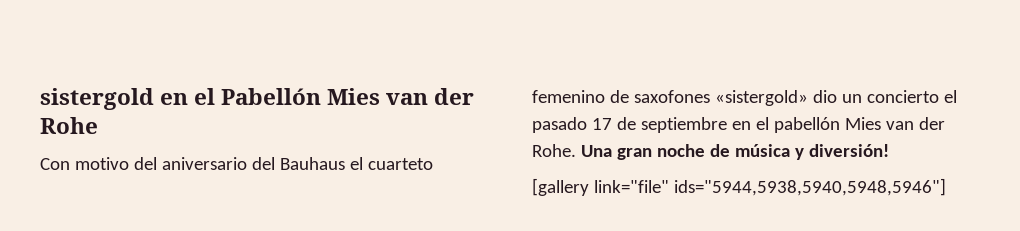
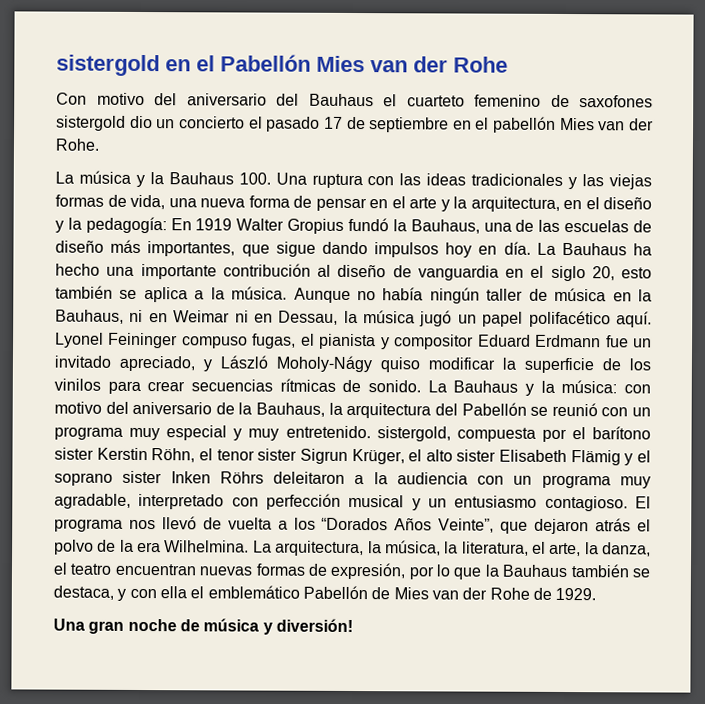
[714,90,808,106] «sistergold» -> [56,115,126,131] sistergold
(576, 150) none -> [55,170,653,190] [55,194,652,212] [55,216,652,234] [55,239,653,258] [55,263,652,282] [55,285,653,304] [55,309,652,328] [55,332,652,350] [54,355,651,374] [54,378,652,396] [54,401,652,419] [54,425,652,443] [54,447,651,466] [54,470,651,489] [54,493,651,512] [54,516,651,535] [54,539,651,557] [53,562,651,580] [53,585,597,601] // La música y la Bauhaus 100. Una ruptura con las ideas tradicionales y las viejas formas de vida, una nueva forma de pensar en el arte y la arquitectura, en el diseño y la pedagogía: En 1919 Walter Gropius fundó la Bauhaus, una de las escuelas de diseño más importantes, que sigue dando impulsos hoy en día. La Bauhaus ha hecho una importante contribución al diseño de vanguardia en el siglo 20, esto también se aplica a la música. Aunque no había ningún taller de música en la Bauhaus, ni en Weimar ni en Dessau, la música jugó un papel polifacético aquí. Lyonel Feininger compuso fugas, el pianista y compositor Eduard Erdmann fue un invitado apreciado, y László Moholy-Nágy quiso modificar la superficie de los vinilos para crear secuencias rítmicas de sonido. La Bauhaus y la música: con motivo del aniversario de la Bauhaus, la arquitectura del Pabellón se reunió con un programa muy especial y muy entretenido. sistergold, compuesta por el barítono sister Kerstin Röhn, el tenor sister Sigrun Krüger, el alto sister Elisabeth Flämig y el soprano sister Inken Röhrs deleitaron a la audiencia con un programa muy agradable, interpretado con perfección musical y un entusiasmo contagioso. El programa nos llevó de vuelta a los “Dorados Años Veinte”, que dejaron atrás el polvo de la era Wilhelmina. La arquitectura, la música, la literatura, el arte, la danza, el teatro encuentran nuevas formas de expresión, por lo que la Bauhaus también se destaca, y con ella el emblemático Pabellón de Mies van der Rohe de 1929. //
[532,178,946,196] // [gallery link="file" ids="5944,5938,5940,5948,5946"] -> (353, 625) none

